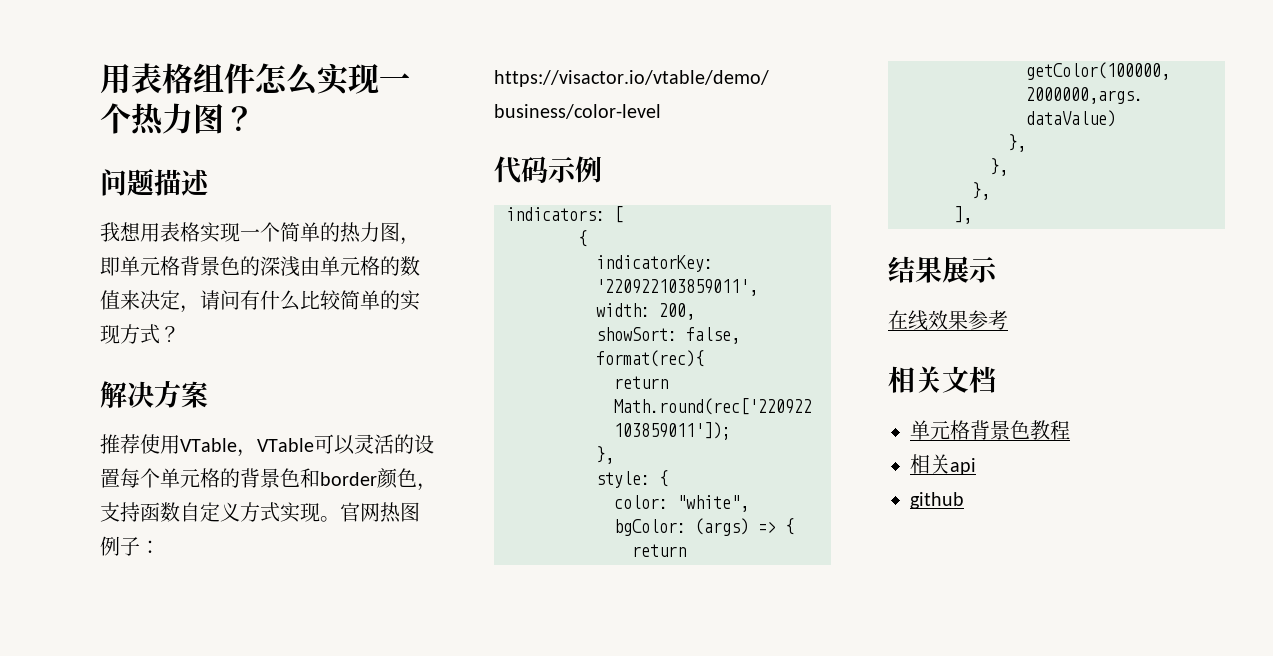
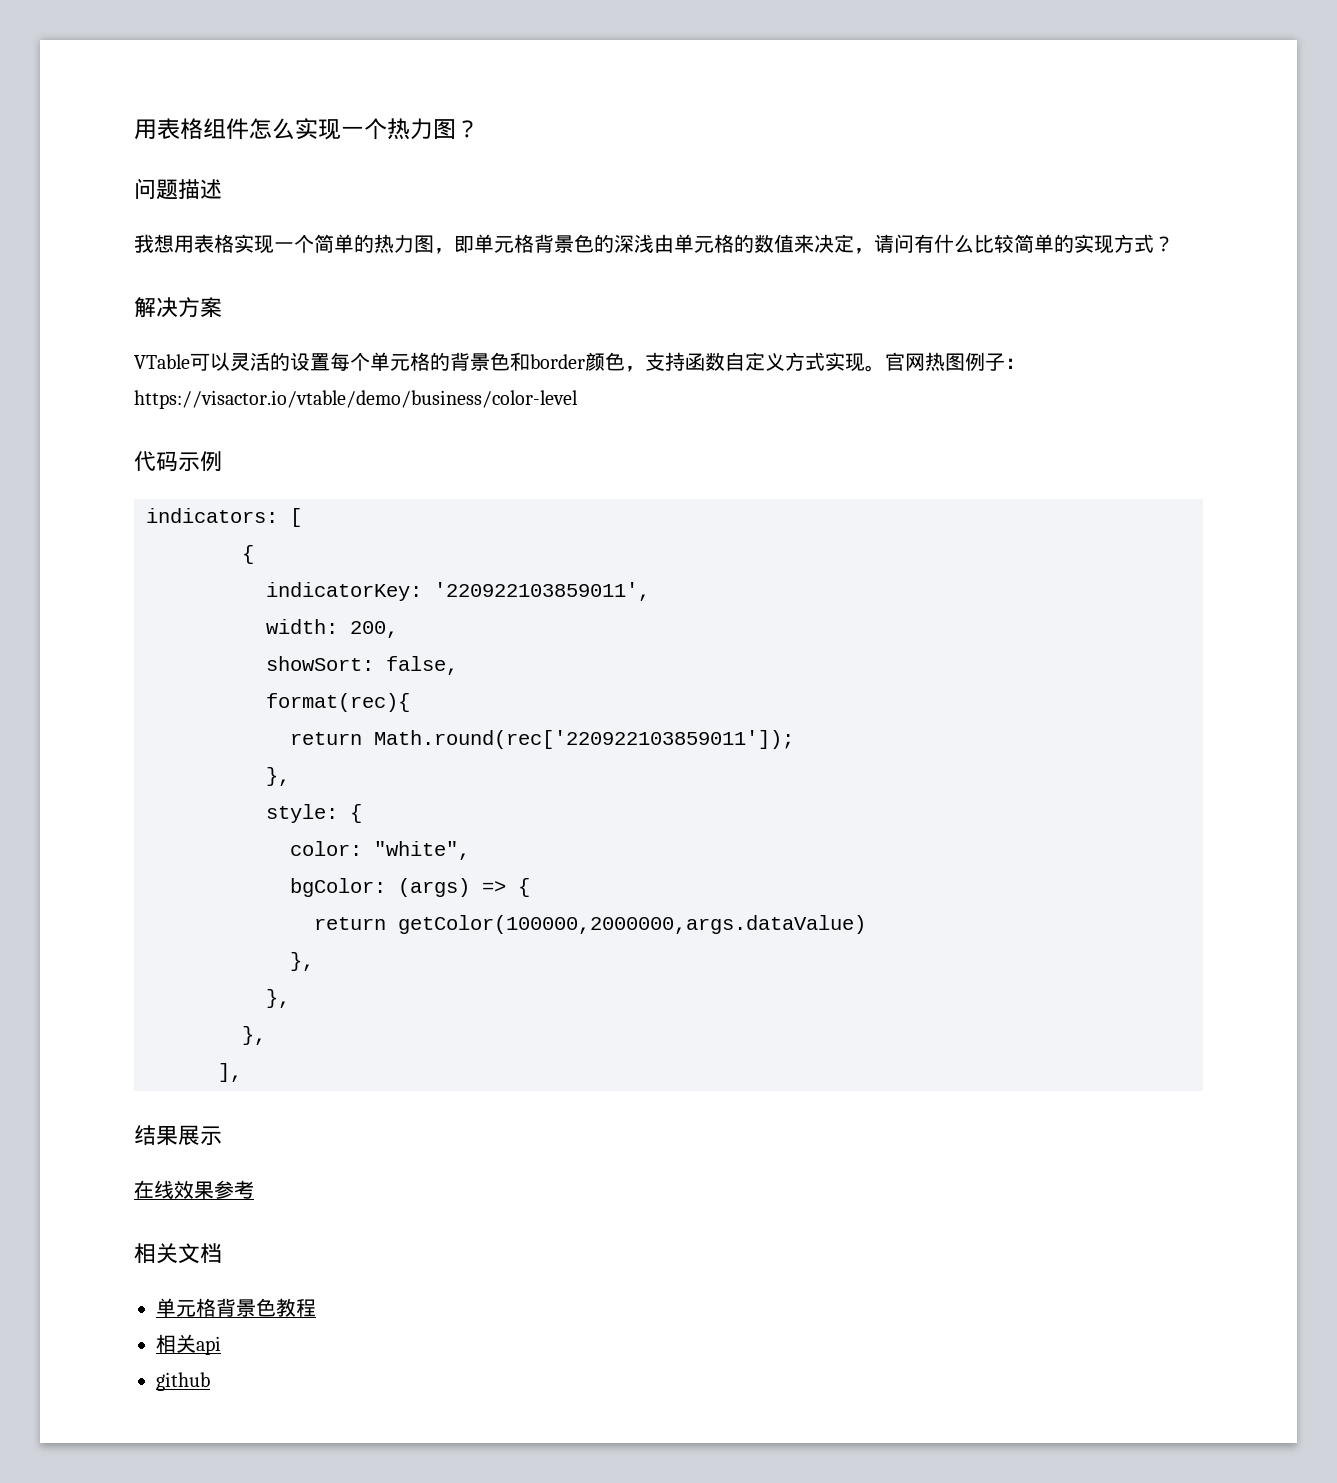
[100,434,257,457] 推荐使用VTable， -> (222, 307) none

